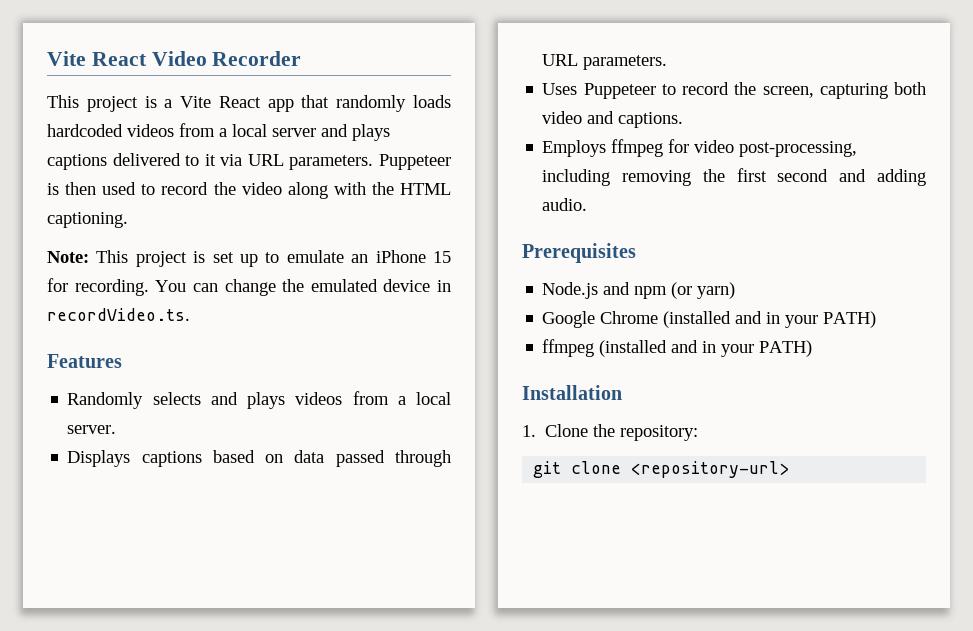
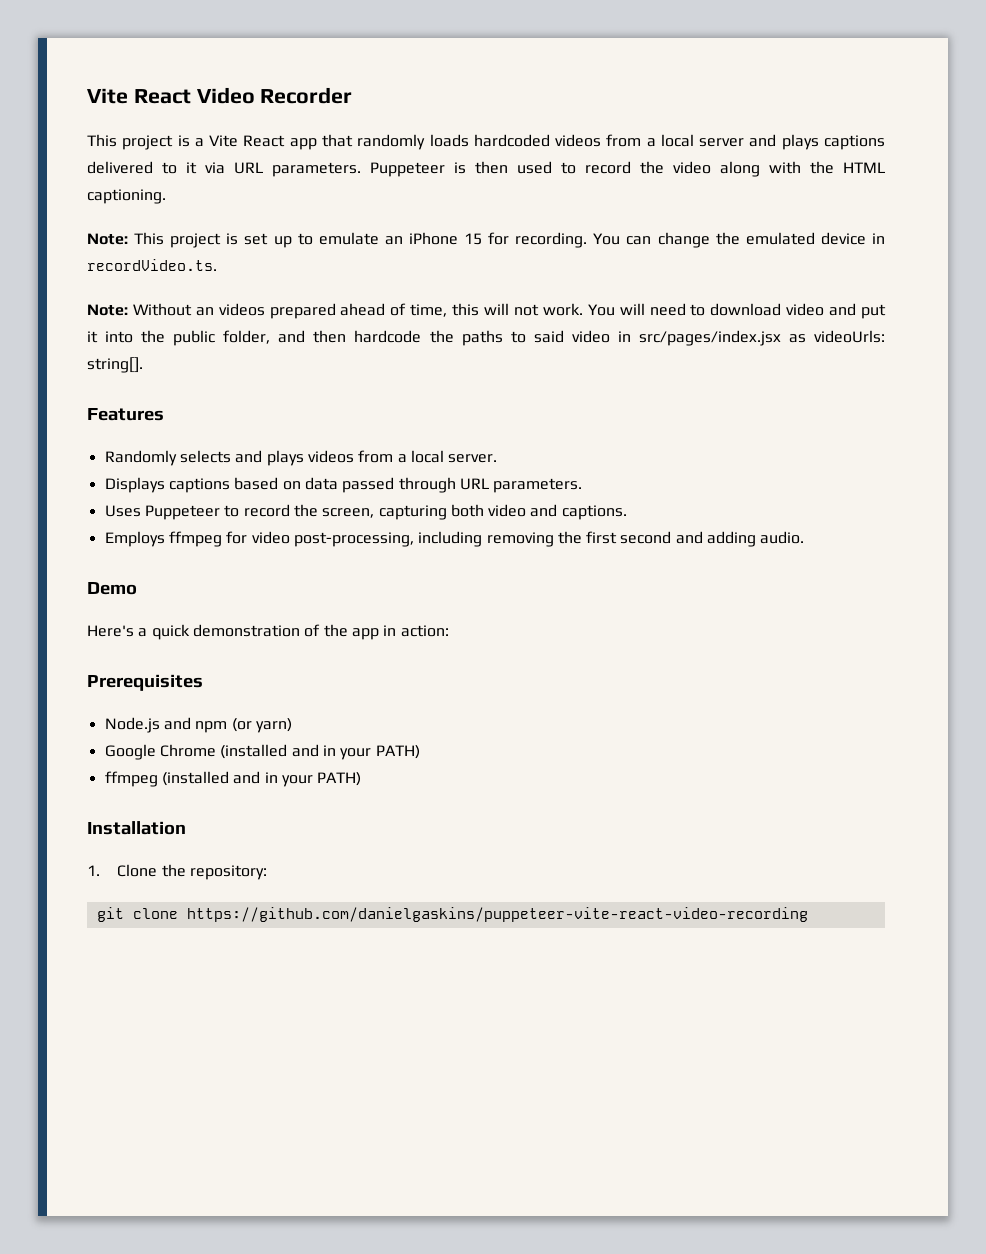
(190, 314) none -> [87,303,887,319] [87,330,885,346] [87,357,143,373] // Note: Without an videos prepared ahead of time, this will not work. You will need to download video and put it into the public folder, and then hardcode the paths to said video in src/pages/index.jsx as videoUrls: string[].
(588, 204) none -> [87,582,137,595] [87,624,449,640] // Demo // Here's a quick demonstration of the app in action:
[631,461,790,478] <repository-url> -> [186,907,808,922] https://github.com/danielgaskins/puppeteer-vite-react-video-recording

